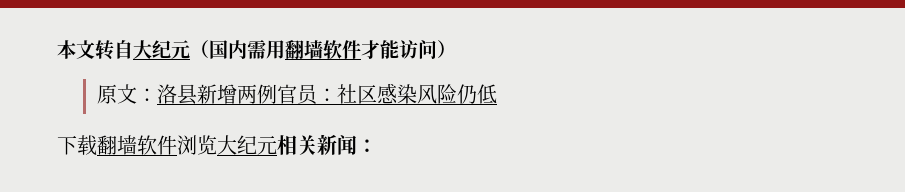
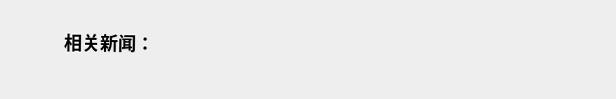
[57,40,456,60] [96,83,497,105] [57,135,277,156] 本文转自大纪元（国内需用翻墙软件才能访问） // 原文：洛县新增两例官员：社区感染风险仍低 // 下载翻墙软件浏览大纪元 -> (63, 43) none

